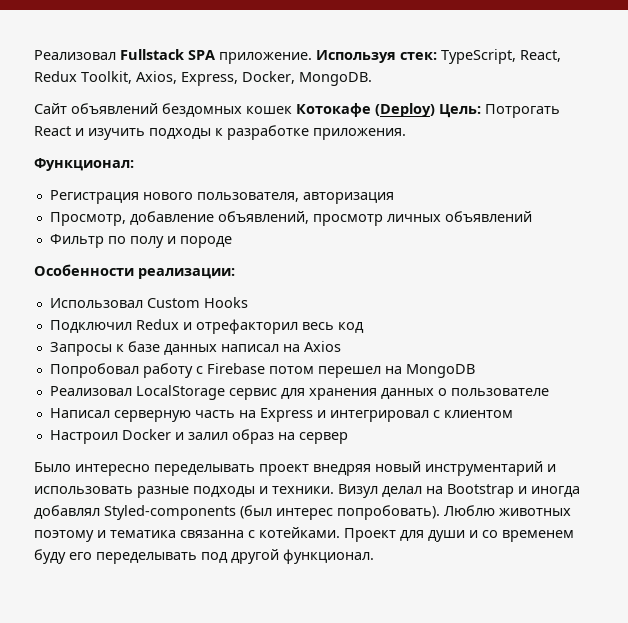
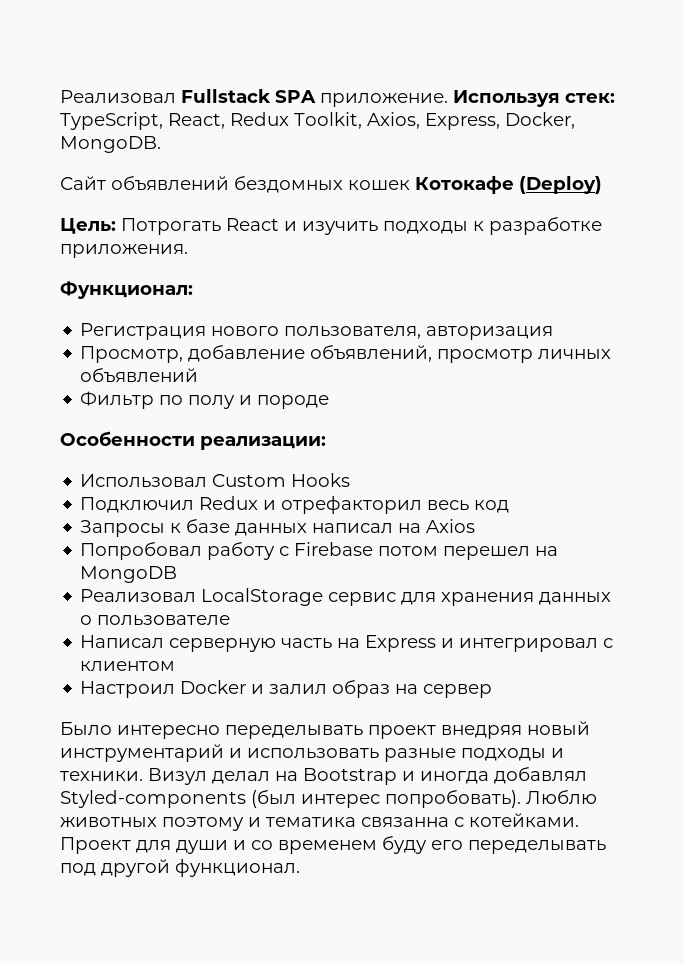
(435, 110) none -> (602, 185) //

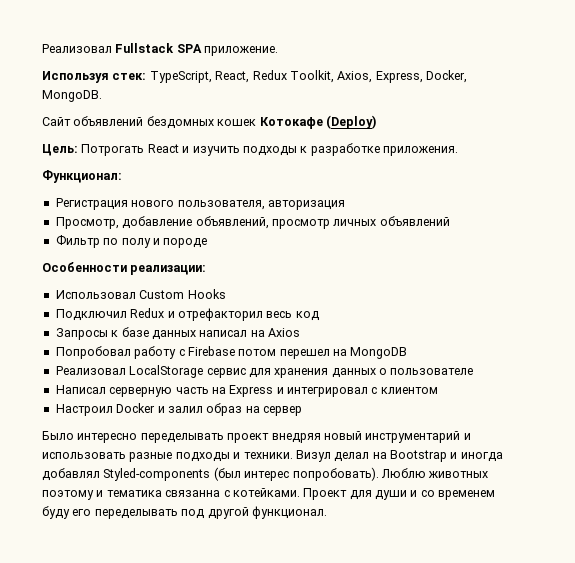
(448, 100) none -> (279, 51) //

